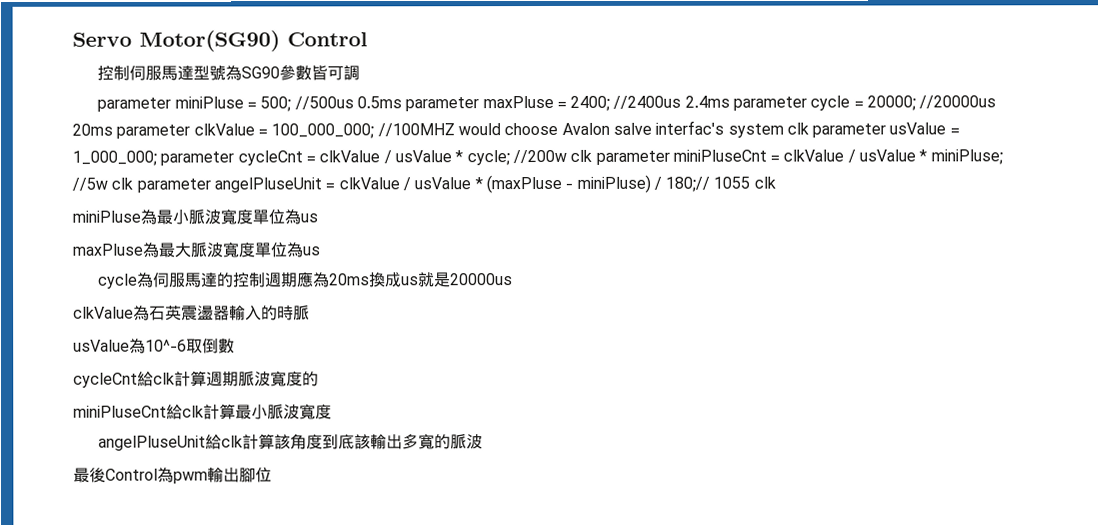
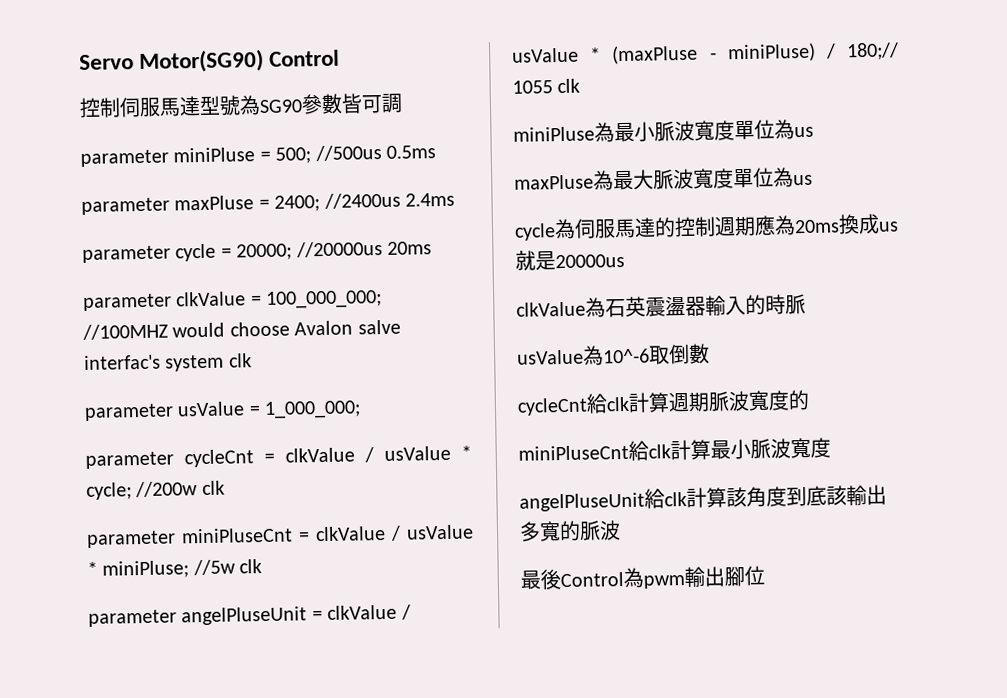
(402, 102) none -> (436, 152) //
(730, 101) none -> (455, 199) //
(113, 129) none -> (432, 248) //
(809, 128) none -> (252, 360) //
(157, 158) none -> (362, 409) //
(593, 155) none -> (225, 488) //
(134, 183) none -> (263, 566) //

